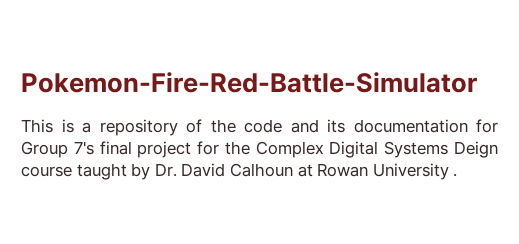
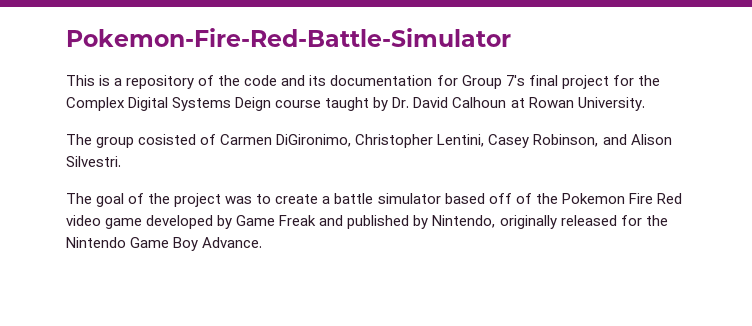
[372,163,458,180] University . -> [577,97,645,111] [66,134,672,148] [66,156,121,167] [66,193,682,207] [66,215,668,229] [66,237,263,251] University. // The group cosisted of Carmen DiGironimo, Christopher Lentini, Casey Robinson, and Alison Silvestri. // The goal of the project was to create a battle simulator based off of the Pokemon Fire Red video game developed by Game Freak and published by Nintendo, originally released for the Nintendo Game Boy Advance.

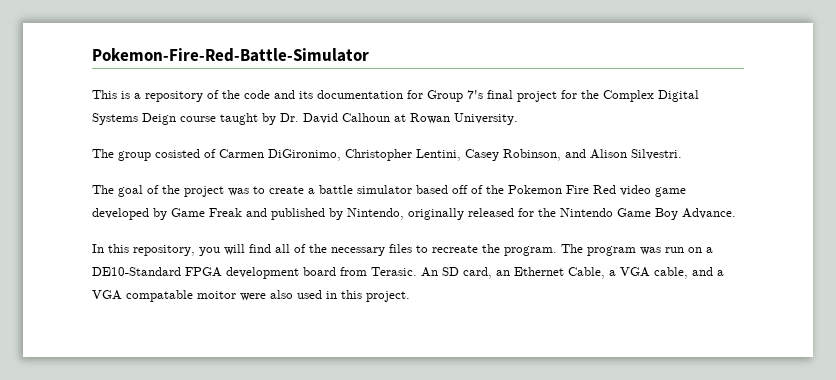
(263, 242) none -> [92,244,713,256] [92,267,724,279] [92,290,410,302] // In this repository, you will find all of the necessary files to recreate the program. The program was run on a DE10-Standard FPGA development board from Terasic. An SD card, an Ethernet Cable, a VGA cable, and a VGA compatable moitor were also used in this project.

